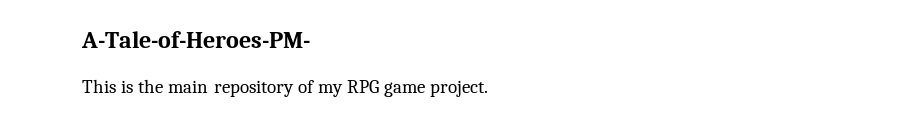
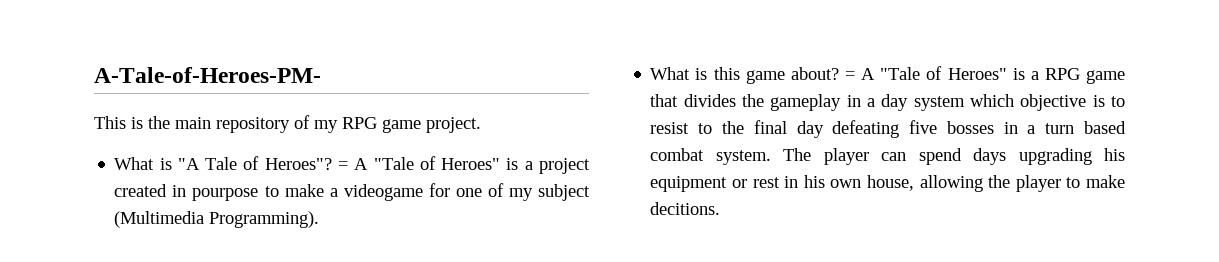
(489, 88) none -> [114,156,590,174] [114,183,590,201] [114,211,320,228] [650,66,1125,84] [650,94,1125,111] [650,120,1126,138] [650,148,1125,165] [650,175,1125,192] [650,202,721,215] // What is "A Tale of Heroes"? = A "Tale of Heroes" is a project created in pourpose to make a videogame for one of my subject (Multimedia Programming). // What is this game about? = A "Tale of Heroes" is a RPG game that divides the gameplay in a day system which objective is to resist to the final day defeating five bosses in a turn based combat system. The player can spend days upgrading his equipment or rest in his own house, allowing the player to make decitions.

